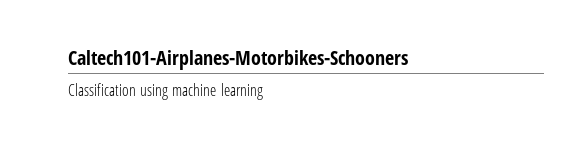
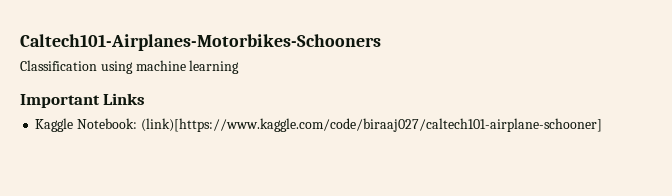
(263, 91) none -> [20,93,146,108] [35,118,602,132] // Important Links // Kaggle Notebook: (link)[https://www.kaggle.com/code/biraaj027/caltech101-airplane-schooner]

